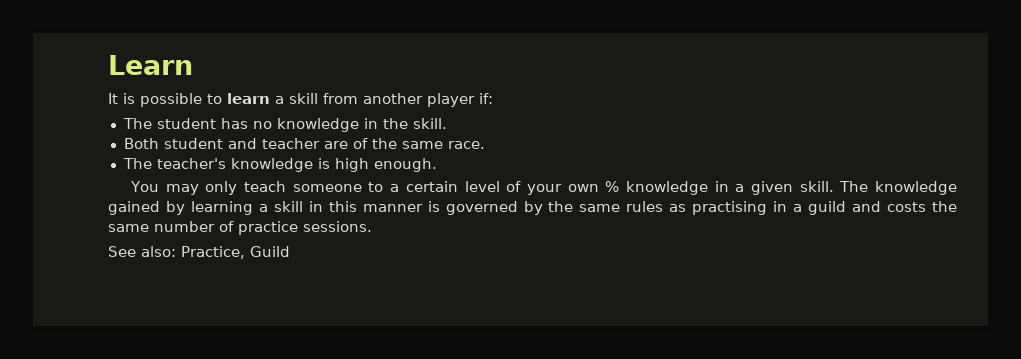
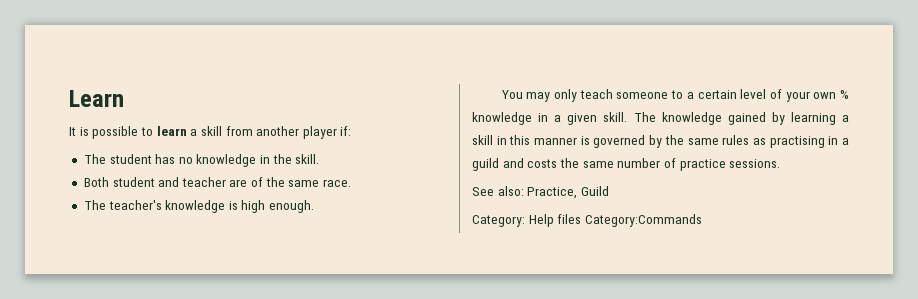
(290, 251) none -> [472,214,702,227] // Category: Help files Category:Commands

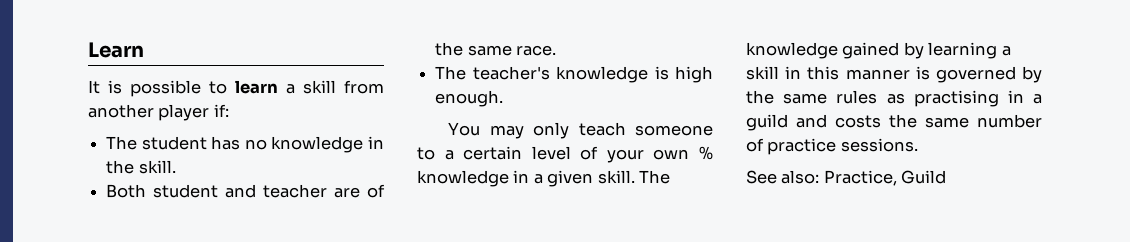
[472,214,702,227] // Category: Help files Category:Commands -> (947, 177) none

